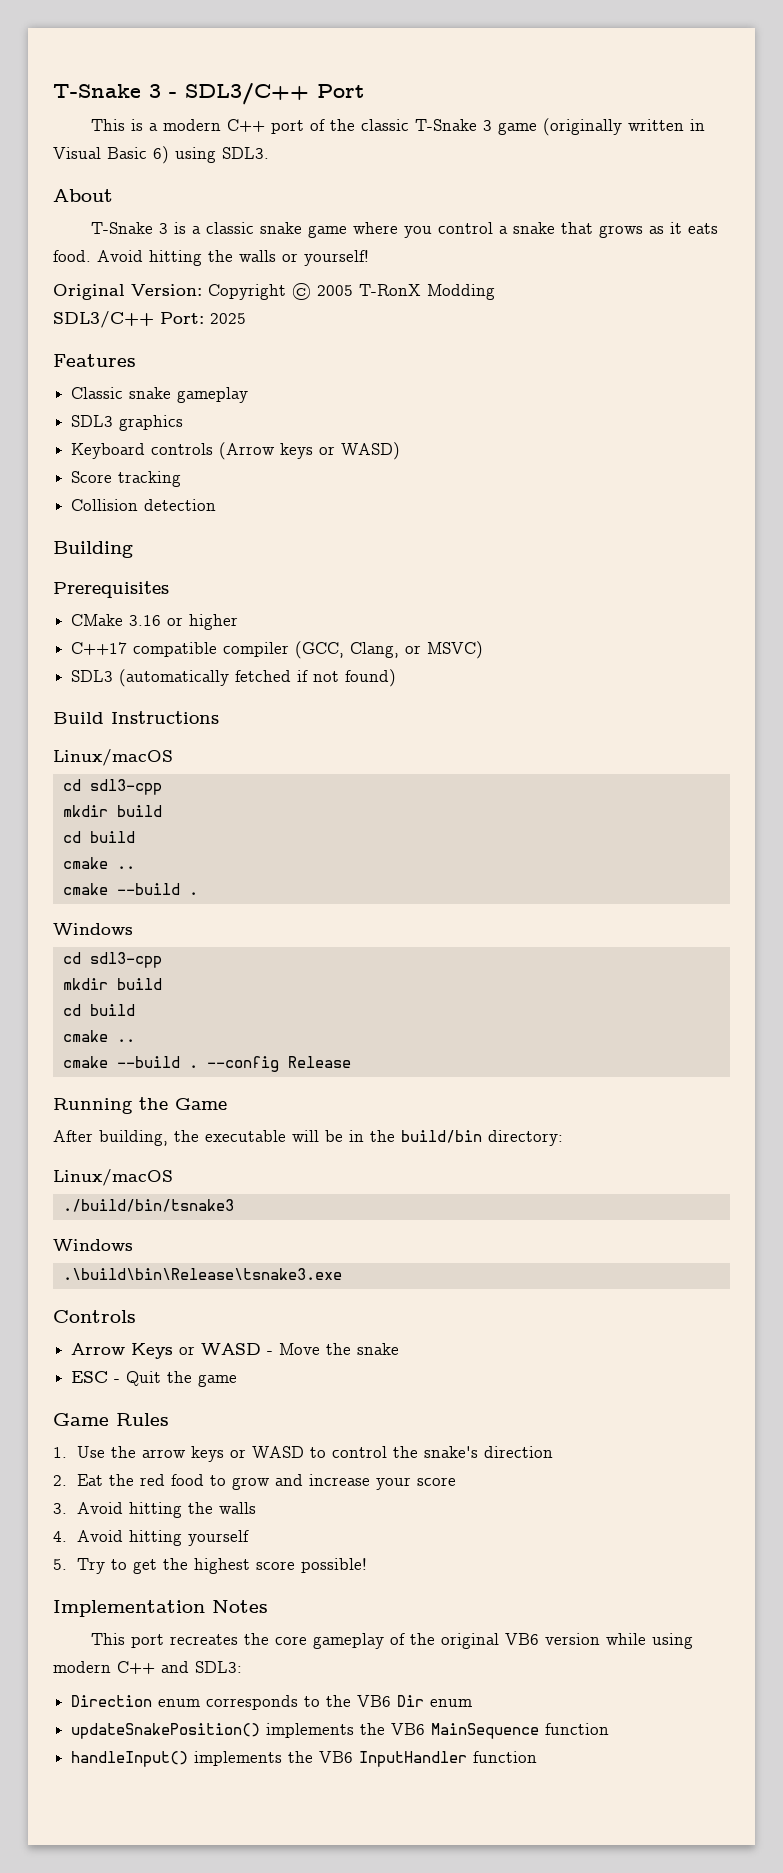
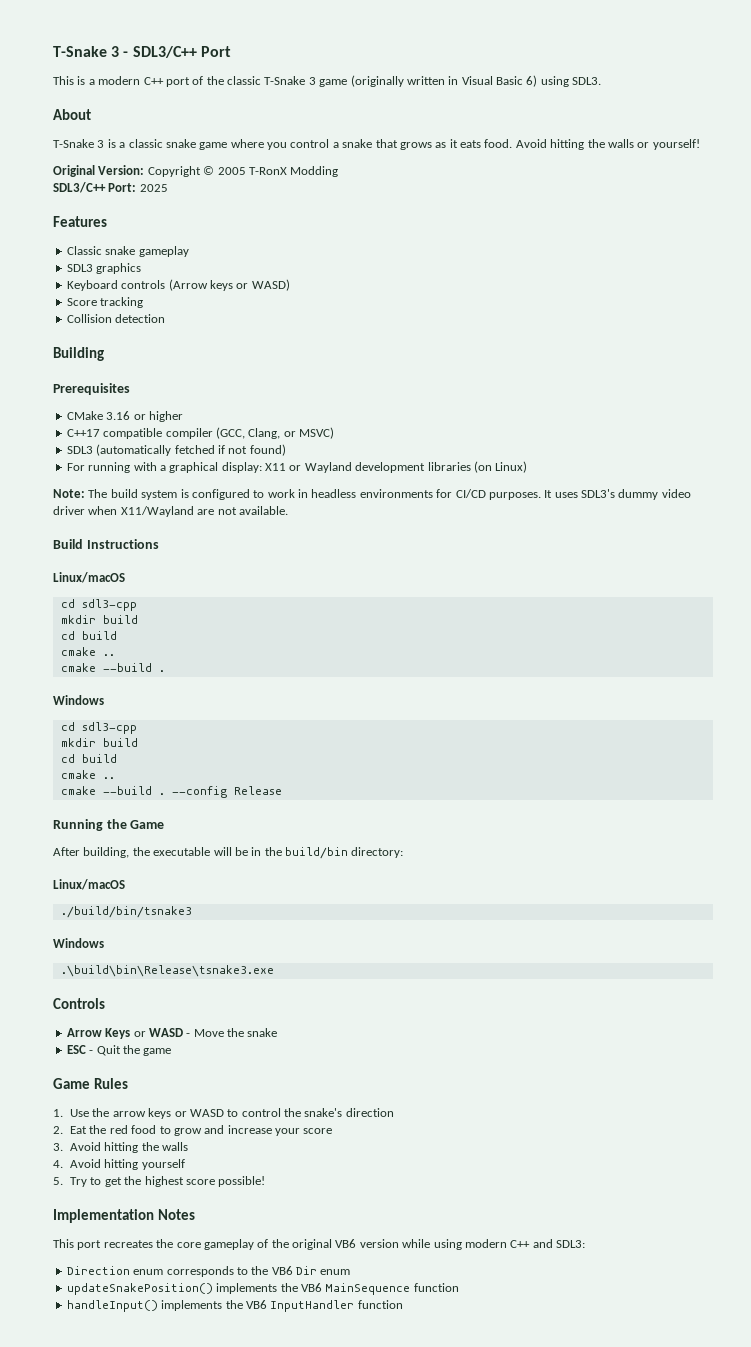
(397, 678) none -> [66,461,528,473] [53,489,691,500] [53,506,288,517] // For running with a graphical display: X11 or Wayland development libraries (on Linux) // Note: The build system is configured to work in headless environments for CI/CD purposes. It uses SDL3's dummy video driver when X11/Wayland are not available.

